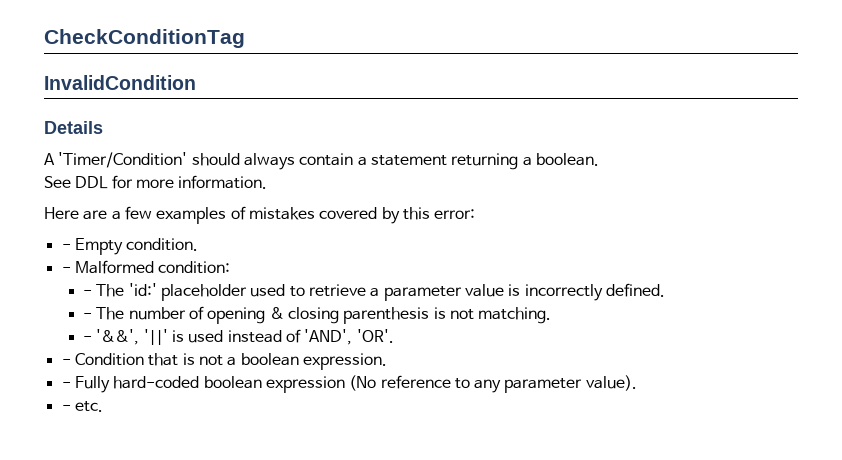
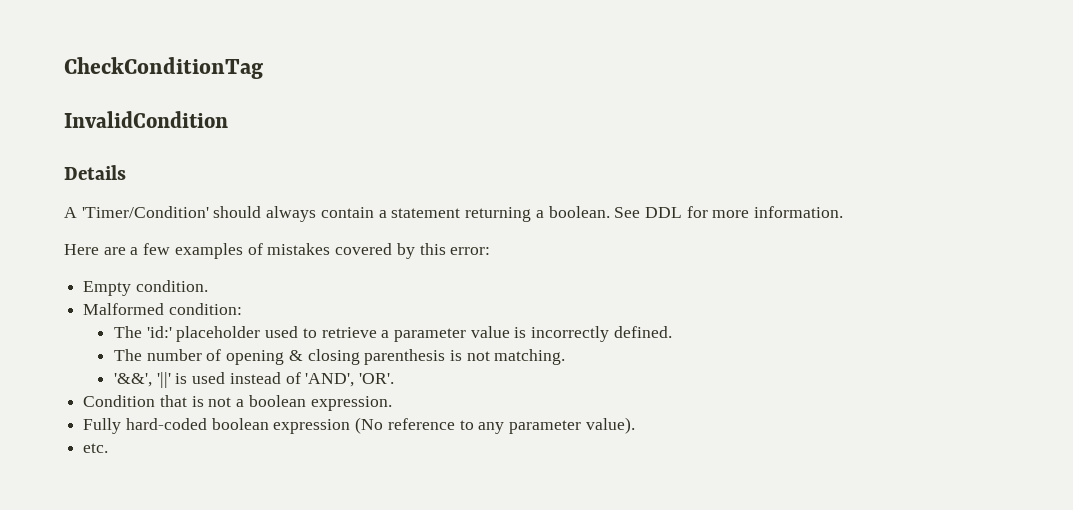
(599, 159) // -> (610, 212) none
[61,244,71,250] - -> (491, 251) none
[61,267,71,273] - -> (208, 286) none
[83,290,93,296] - -> (242, 309) none
[83,313,93,319] - -> (672, 332) none
[83,336,93,342] - -> (566, 357) none
[61,359,71,365] - -> (394, 378) none
[61,382,71,388] - -> (392, 403) none
[61,405,71,411] - -> (635, 425) none

